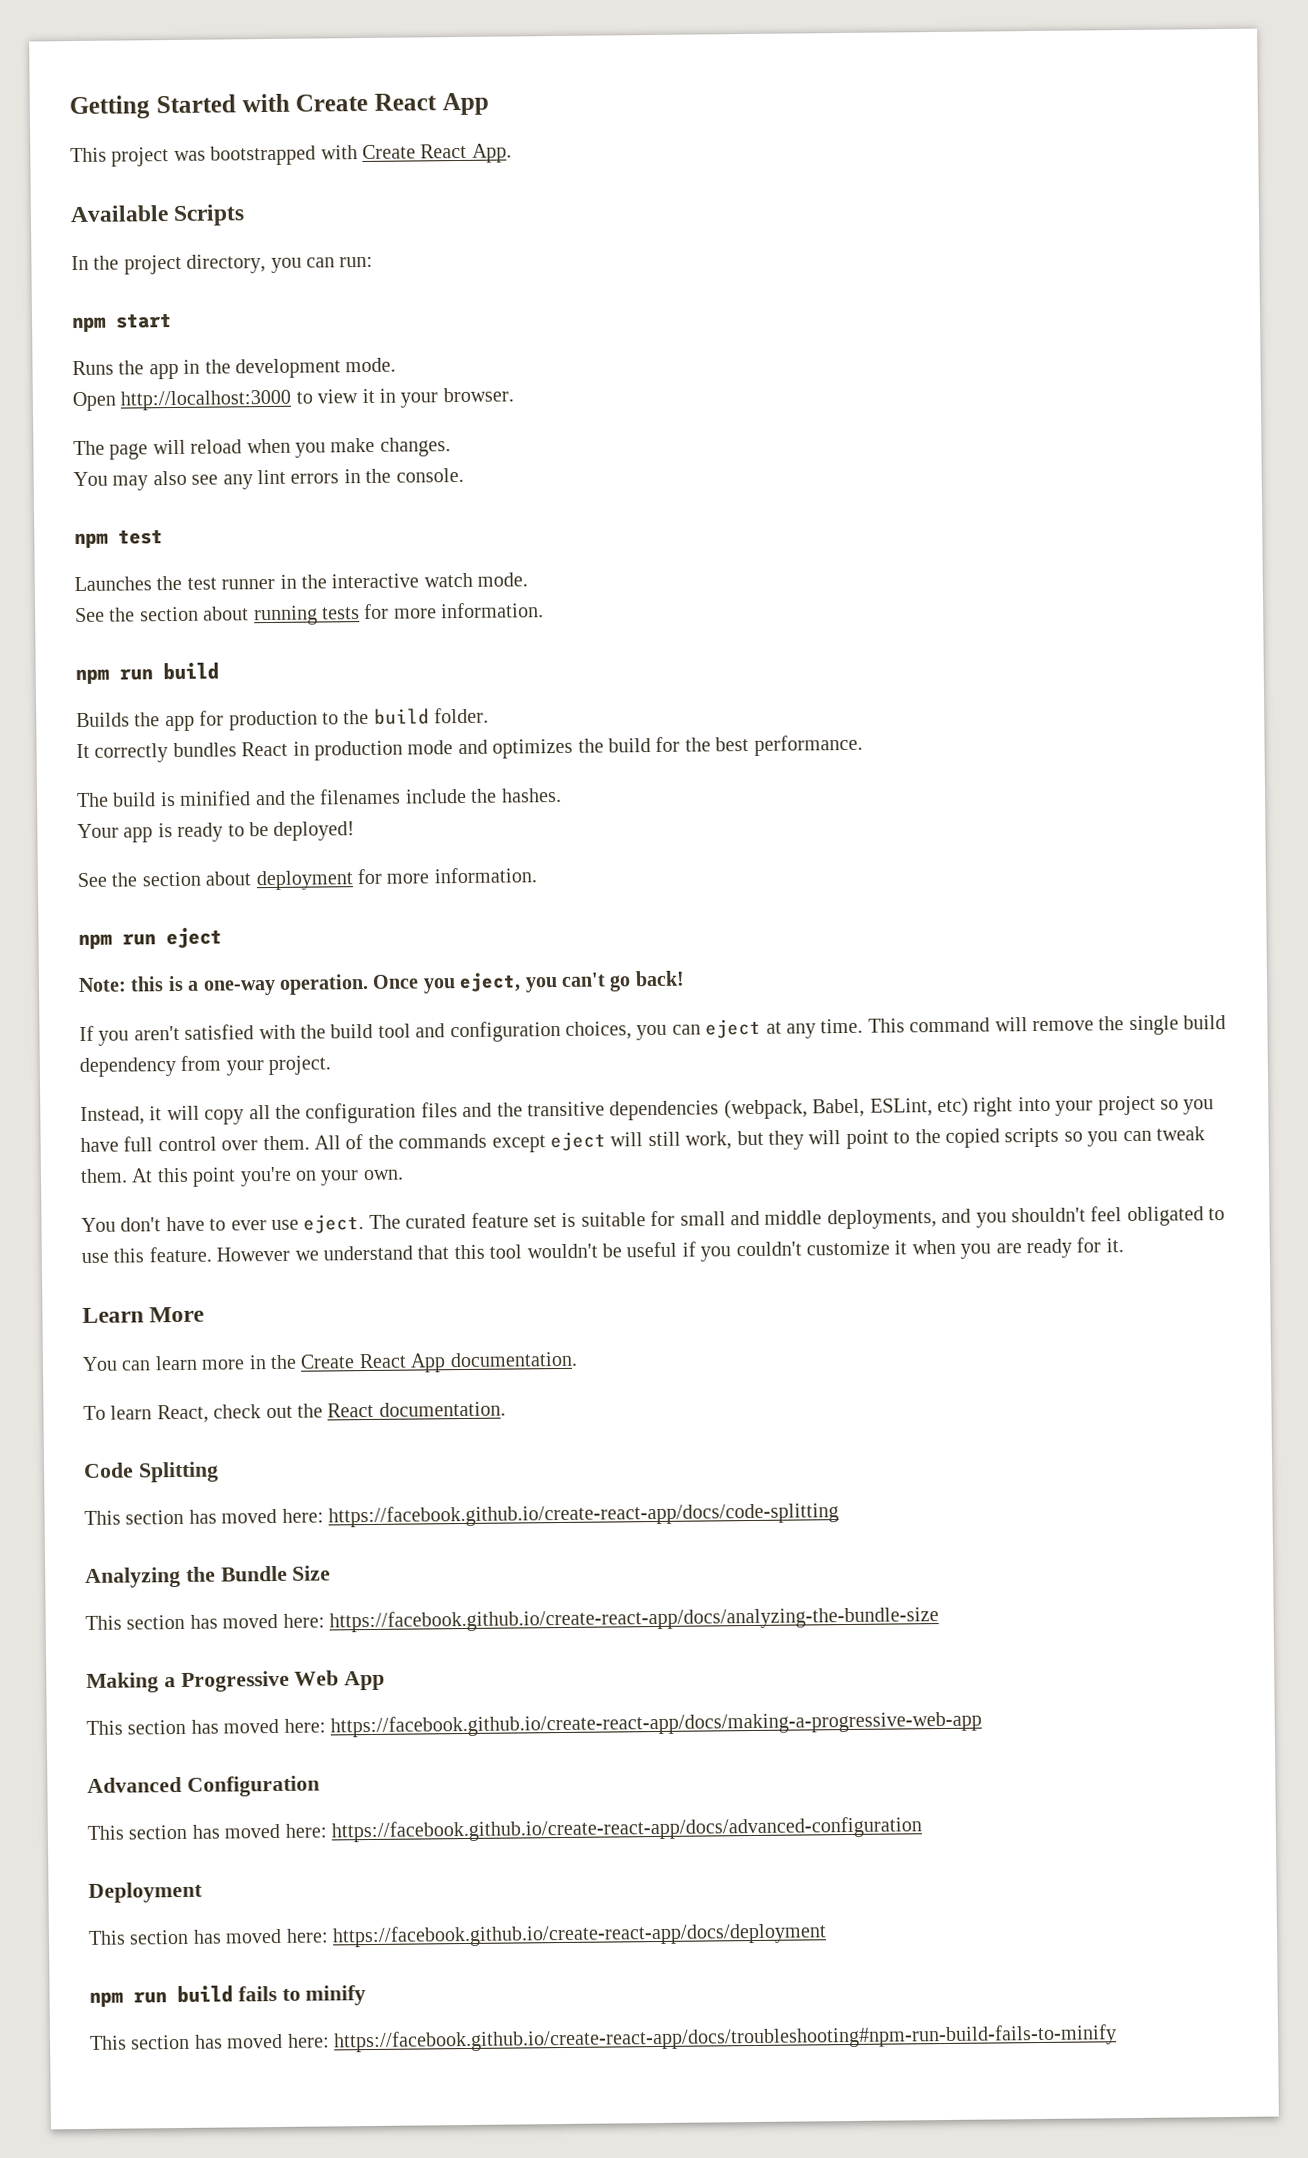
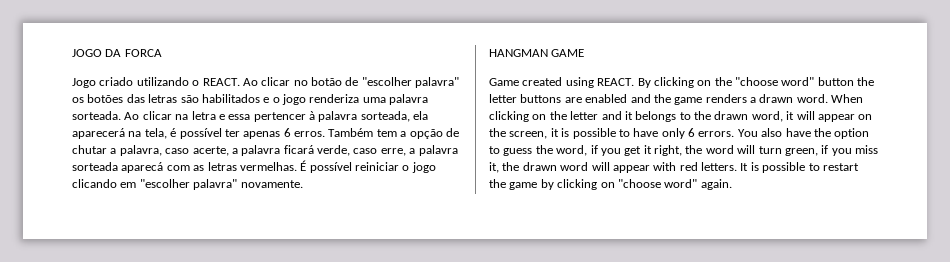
[69,92,489,120] [70,143,512,167] [70,204,246,226] [71,254,374,275] [71,313,172,333] [72,357,397,380] [72,387,514,412] [73,437,451,460] [73,467,464,491] [74,529,163,549] [74,572,529,592] [75,602,545,626] [75,662,219,685] [76,707,490,732] [76,734,863,763] [76,787,562,808] [77,821,356,843] [77,867,537,891] [78,927,222,950] [78,970,685,996] [79,1015,1227,1046] [79,1055,332,1078] [80,1095,1215,1126] [80,1126,1205,1153] [80,1166,404,1187] [81,1206,1226,1234] [81,1237,1124,1264] [82,1306,205,1323] [82,1351,577,1373] [83,1401,506,1424] [83,1461,219,1483] [84,1502,839,1528] [85,1565,332,1588] [85,1606,939,1633] [86,1670,386,1693] [86,1710,982,1738] [87,1775,320,1797] [87,1816,922,1843] [88,1881,203,1903] [88,1922,827,1948] [89,1985,367,2007] [89,2024,1117,2053] Getting Started with Create React App // This project was bootstrapped with Create React App. // Available Scripts // In the project directory, you can run: // npm start // Runs the app in the development mode. // Open http://localhost:3000 to view it in your browser. // The page will reload when you make changes. // You may also see any lint errors in the console. // npm test // Launches the test runner in the interactive watch mode. // See the section about running tests for more information. // npm run build // Builds the app for production to the build folder. // It correctly bundles React in production mode and optimizes the build for the best performance. // The build is minified and the filenames include the hashes. // Your app is ready to be deployed! // See the section about deployment for more information. // npm run eject // Note: this is a one-way operation. Once you eject, you can't go back! // If you aren't satisfied with the build tool and configuration choices, you can eject at any time. This command will remove the single build dependency from your project. // Instead, it will copy all the configuration files and the transitive dependencies (webpack, Babel, ESLint, etc) right into your project so you have full control over them. All of the commands except eject will still work, but they will point to the copied scripts so you can tweak them. At this point you're on your own. // You don't have to ever use eject. The curated feature set is suitable for small and middle deployments, and you shouldn't feel obligated to use this feature. However we understand that this tool wouldn't be useful if you couldn't customize it when you are ready for it. // Learn More // You can learn more in the Create React App documentation. // To learn React, check out the React documentation. // Code Splitting // This section has moved here: https://facebook.github.io/create-react-app/docs/code-splitting // Analyzing the Bundle Size // This section has moved here: https://facebook.github.io/create-react-app/docs/analyzing-the-bundle-size // Making a Progressive Web App // This section has moved here: https://facebook.github.io/create-react-app/docs/making-a-progressive-web-app // Advanced Configuration // This section has moved here: https://facebook.github.io/create-react-app/docs/advanced-configuration // Deployment // This section has moved here: https://facebook.github.io/create-react-app/docs/deployment // npm run build fails to minify // This section has moved here: https://facebook.github.io/create-react-app/docs/troubleshooting#npm-run-build-fails-to-minify -> [72,49,162,57] [72,77,460,88] [72,94,429,105] [72,111,429,122] [72,128,459,139] [72,145,458,156] [72,160,436,173] [72,179,303,190] [489,49,585,57] [489,77,875,88] [489,94,864,105] [489,111,873,122] [489,128,870,139] [489,145,878,156] [489,162,859,173] [489,179,732,190] JOGO DA FORCA // Jogo criado utilizando o REACT. Ao clicar no botão de "escolher palavra" os botões das letras são habilitados e o jogo renderiza uma palavra sorteada. Ao clicar na letra e essa pertencer à palavra sorteada, ela aparecerá na tela, é possível ter apenas 6 erros. Também tem a opção de chutar a palavra, caso acerte, a palavra ficará verde, caso erre, a palavra sorteada aparecá com as letras vermelhas. É possível reiniciar o jogo clicando em "escolher palavra" novamente. // HANGMAN GAME // Game created using REACT. By clicking on the "choose word" button the letter buttons are enabled and the game renders a drawn word. When clicking on the letter and it belongs to the drawn word, it will appear on the screen, it is possible to have only 6 errors. You also have the option to guess the word, if you get it right, the word will turn green, if you miss it, the drawn word will appear with red letters. It is possible to restart the game by clicking on "choose word" again.

